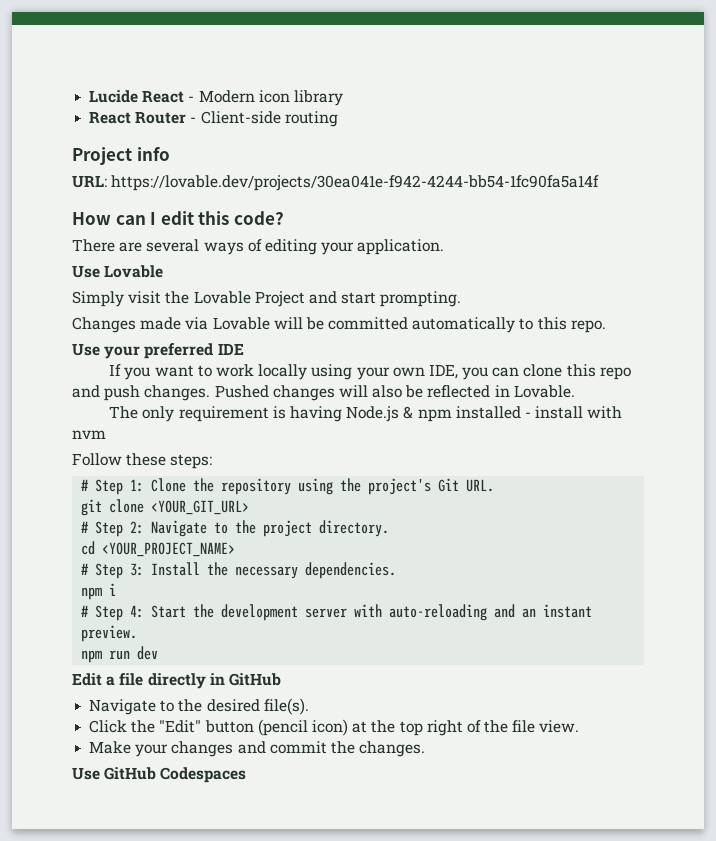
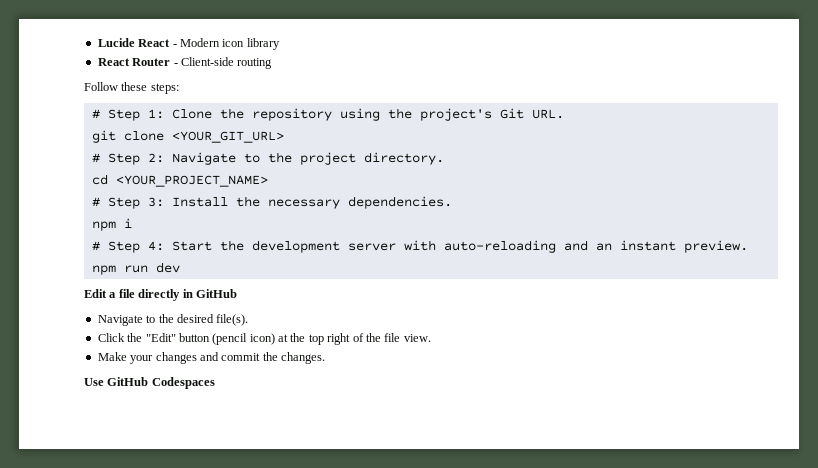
[72,147,170,165] [72,175,600,191] [72,211,284,225] [72,239,445,255] [72,265,164,278] [72,291,462,307] [72,317,606,333] [72,343,244,359] [109,364,631,380] [72,385,575,401] [109,406,623,422] [72,430,106,439] // Project info // URL: https://lovable.dev/projects/30ea041e-f942-4244-bb54-1fc90fa5a14f // How can I edit this code? // There are several ways of editing your application. // Use Lovable // Simply visit the Lovable Project and start prompting. // Changes made via Lovable will be committed automatically to this repo. // Use your preferred IDE // If you want to work locally using your own IDE, you can clone this repo and push changes. Pushed changes will also be reflected in Lovable. // The only requirement is having Node.js & npm installed - install with nvm -> (273, 63) none

